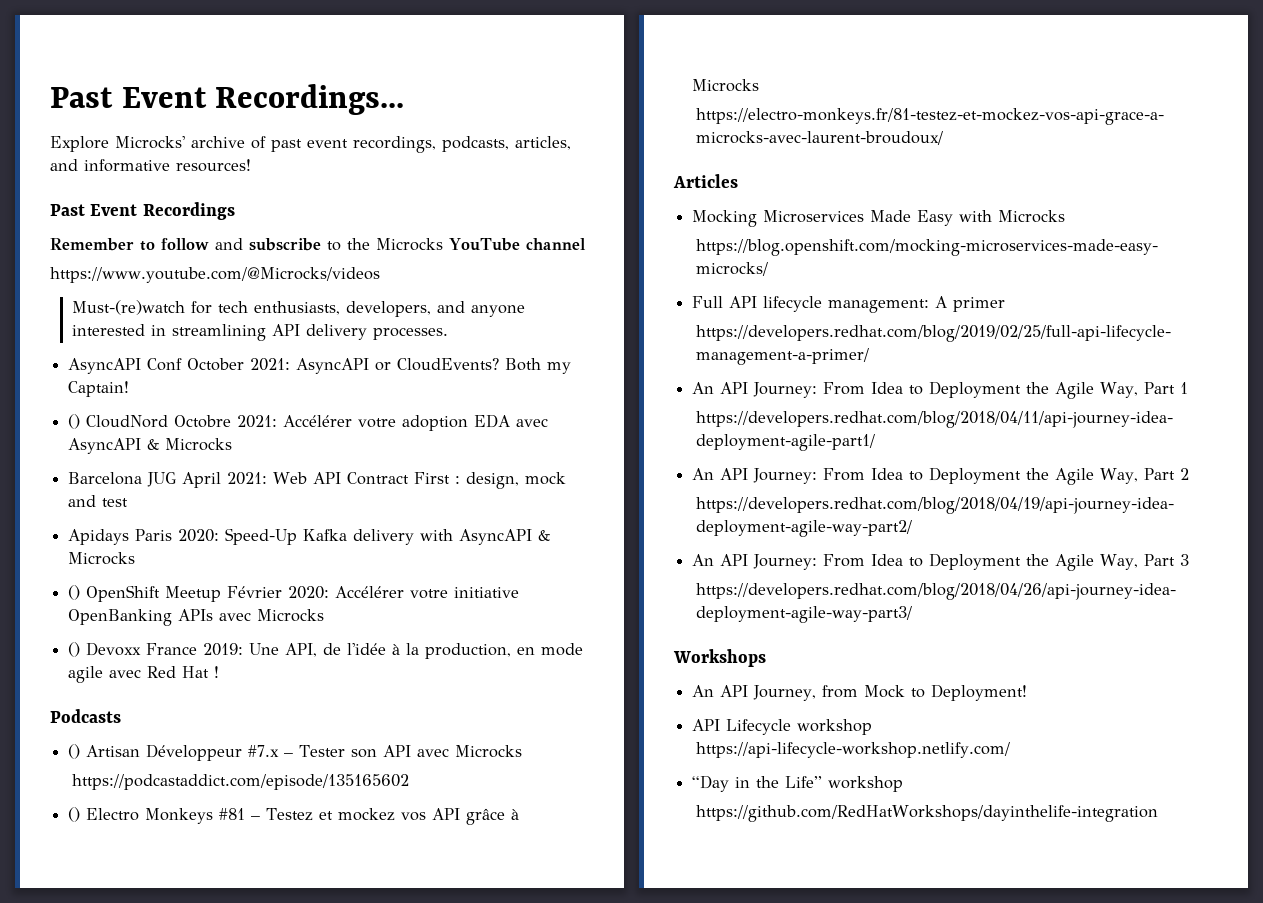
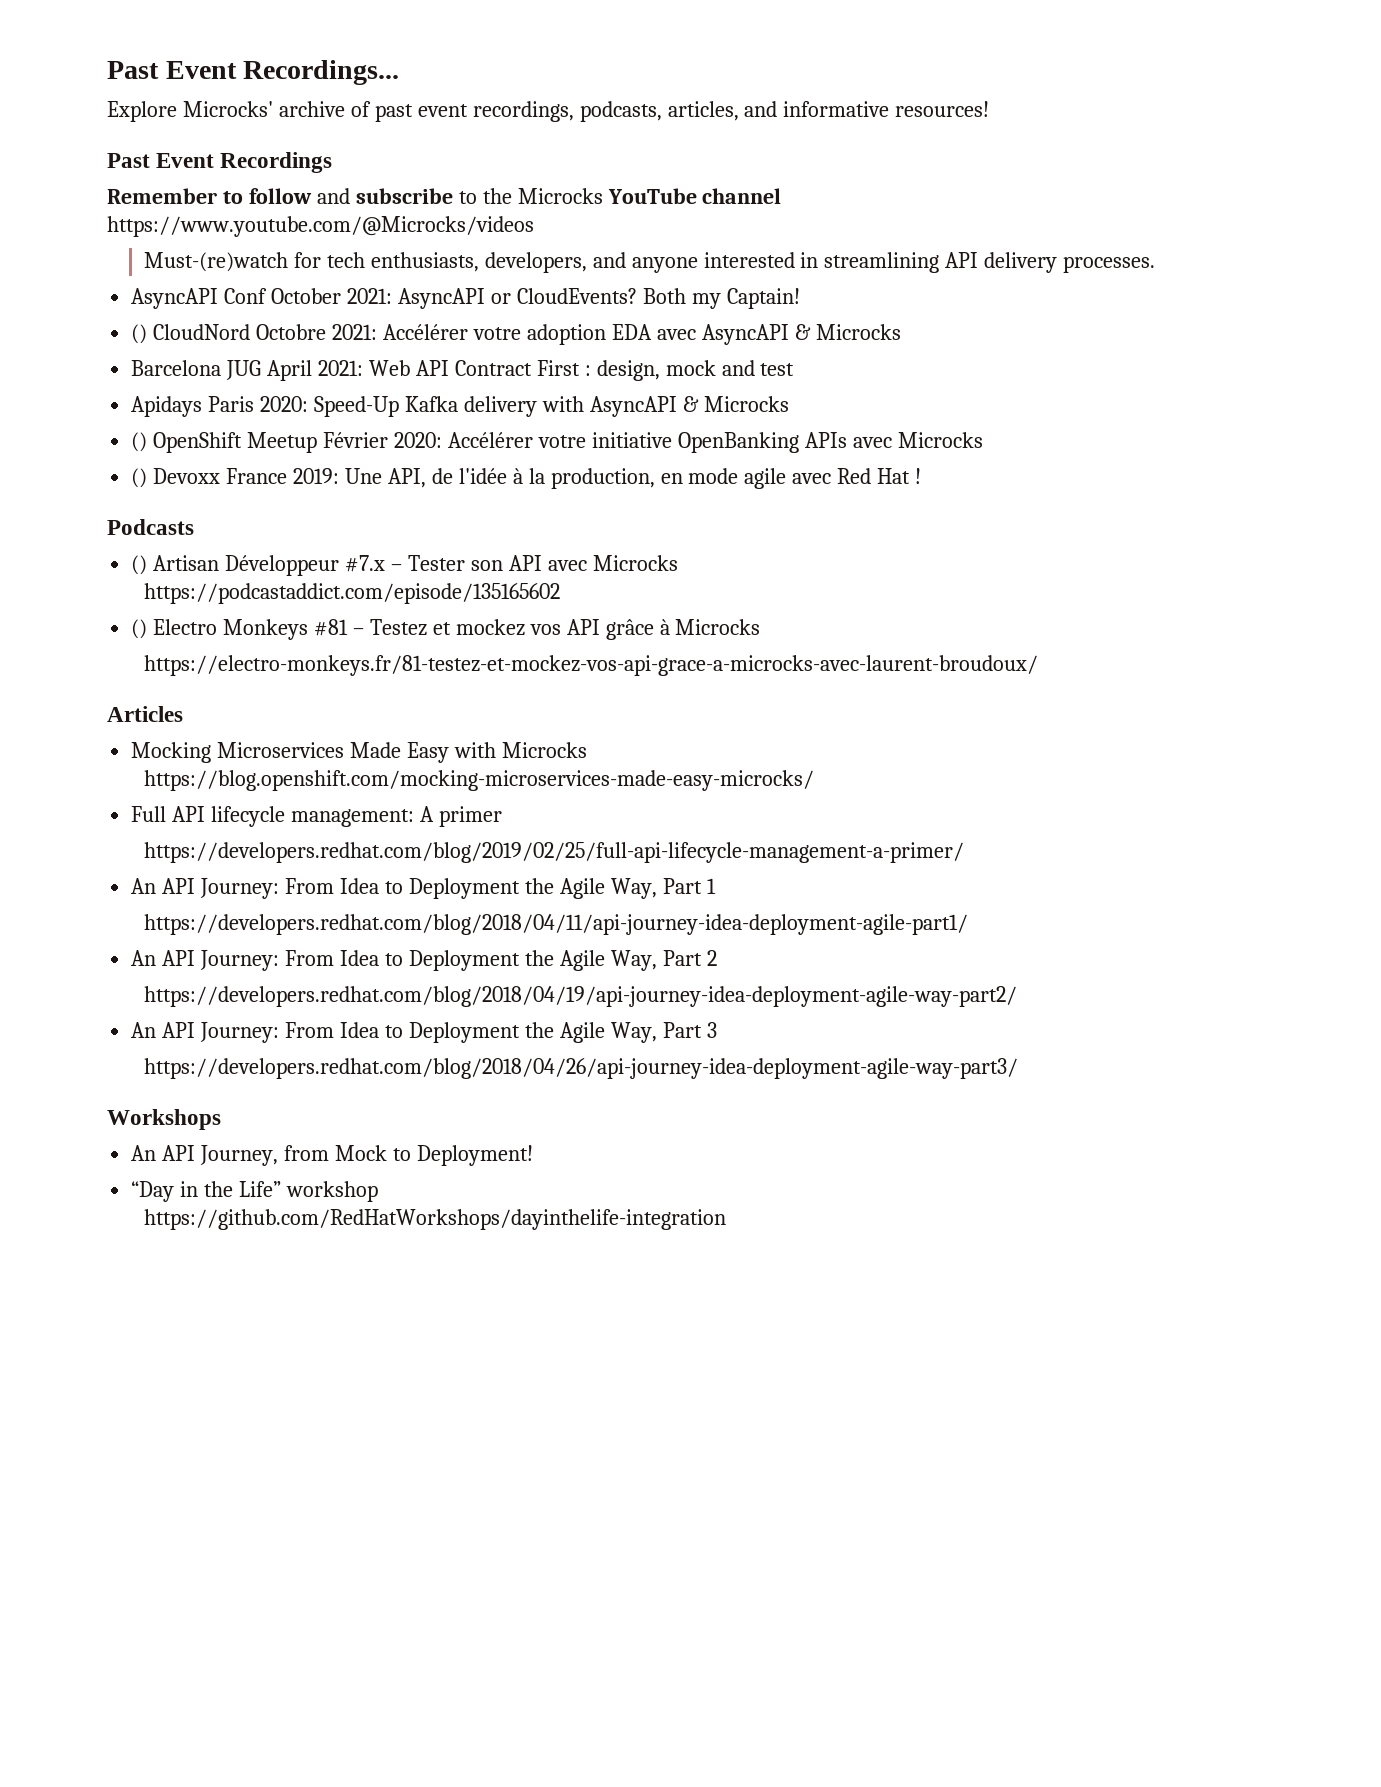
[692,719,873,735] [695,742,1010,758] // API Lifecycle workshop // https://api-lifecycle-workshop.netlify.com/ -> (533, 1155) none

